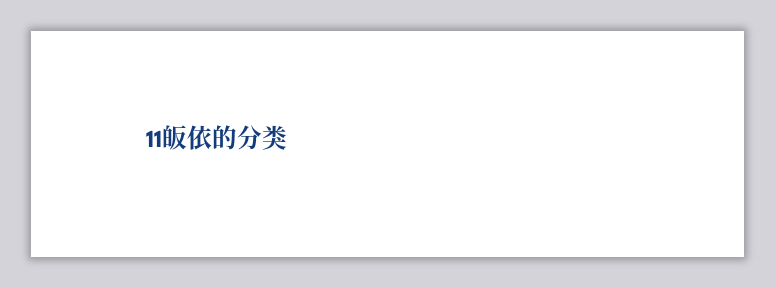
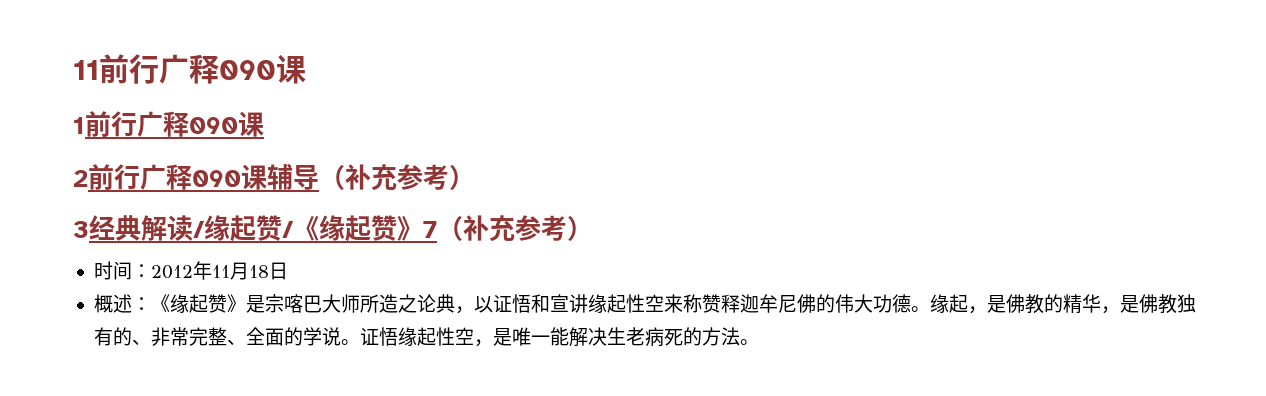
[146,125,287,150] 11皈依的分类 -> [73,54,306,84] [73,111,264,137] [73,163,475,191] [73,215,593,242] [93,261,288,280] [93,294,1196,314] [93,327,759,347] 11前行广释090课 // 1前行广释090课 // 2前行广释090课辅导（补充参考） // 3经典解读/缘起赞/《缘起赞》7（补充参考） // 时间：2012年11月18日 // 概述：《缘起赞》是宗喀巴大师所造之论典，以证悟和宣讲缘起性空来称赞释迦牟尼佛的伟大功德。缘起，是佛教的精华，是佛教独有的、非常完整、全面的学说。证悟缘起性空，是唯一能解决生老病死的方法。

